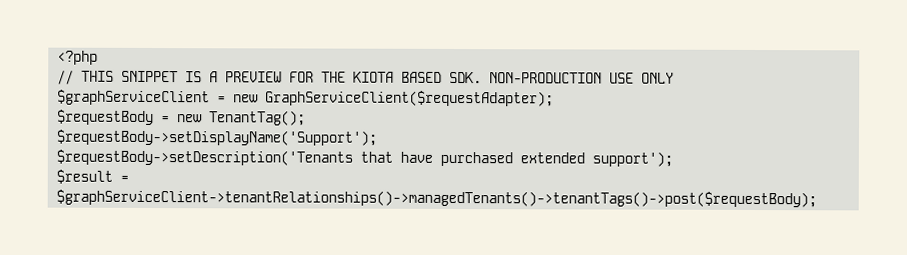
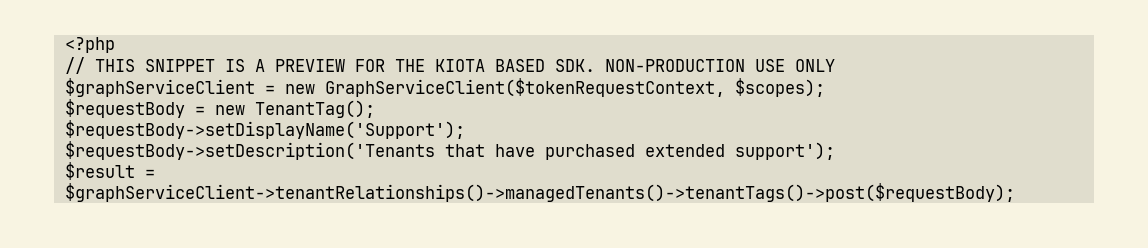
[264,90,554,107] GraphServiceClient($requestAdapter); -> [324,78,825,97] GraphServiceClient($tokenRequestContext, $scopes);

